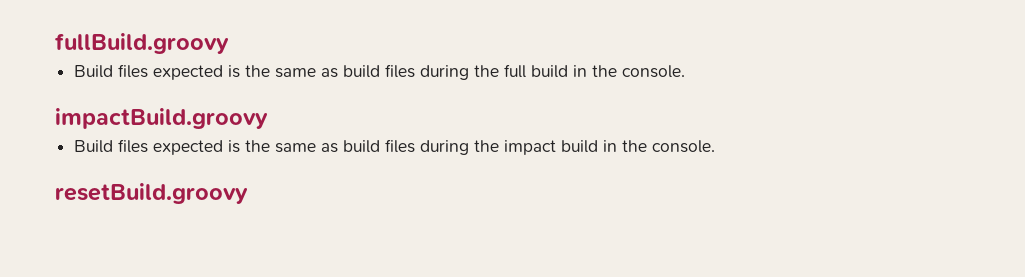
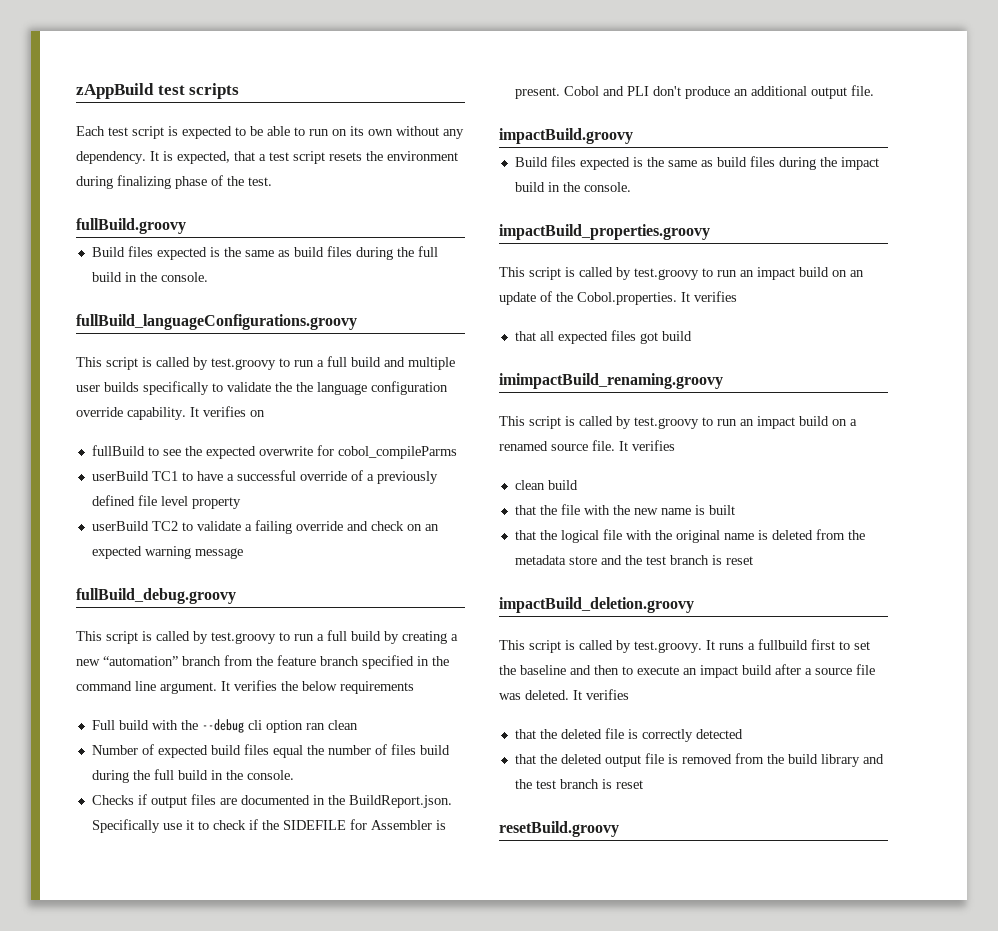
(55, 43) none -> [76,83,240,99] [76,126,464,139] [76,151,458,164] [76,175,272,189] zAppBuild test scripts // Each test script is expected to be able to run on its own without any dependency. It is expected, that a test script resets the environment during finalizing phase of the test. //
(686, 71) none -> [76,314,357,330] [76,356,455,370] [76,381,448,395] [76,406,265,420] [91,445,457,459] [91,470,438,484] [91,495,241,509] [91,520,439,534] [91,546,243,559] [76,588,236,604] [76,630,458,644] [76,655,449,669] [76,680,414,694] [91,719,358,733] [91,744,450,758] [91,769,294,783] [91,794,452,808] [91,819,446,833] [514,85,874,99] // fullBuild_languageConfigurations.groovy // This script is called by test.groovy to run a full build and multiple user builds specifically to validate the the language configuration override capability. It verifies on // fullBuild to see the expected overwrite for cobol_compileParms // userBuild TC1 to have a successful override of a previously defined file level property // userBuild TC2 to validate a failing override and check on an expected warning message // fullBuild_debug.groovy // This script is called by test.groovy to run a full build by creating a new “automation” branch from the feature branch specified in the command line argument. It verifies the below requirements // Full build with the --debug cli option ran clean // Number of expected build files equal the number of files build during the full build in the console. // Checks if output files are documented in the BuildReport.json. Specifically use it to check if the SIDEFILE for Assembler is present. Cobol and PLI don't produce an additional output file.
(716, 146) none -> [499,224,710,240] [499,267,864,280] [499,291,737,305] [514,330,692,344] [499,373,723,389] [499,416,857,429] [499,440,675,451] [514,480,578,490] [514,504,735,515] [514,529,865,543] [514,555,753,565] [499,597,694,613] [499,639,870,653] [499,664,875,678] [499,689,629,700] [514,728,743,742] [514,753,884,767] [514,779,643,789] // impactBuild_properties.groovy // This script is called by test.groovy to run an impact build on an update of the Cobol.properties. It verifies // that all expected files got build // imimpactBuild_renaming.groovy // This script is called by test.groovy to run an impact build on a renamed source file. It verifies // clean build // that the file with the new name is built // that the logical file with the original name is deleted from the metadata store and the test branch is reset // impactBuild_deletion.groovy // This script is called by test.groovy. It runs a fullbuild first to set the baseline and then to execute an impact build after a source file was deleted. It verifies // that the deleted file is correctly detected // that the deleted output file is removed from the build library and the test branch is reset

